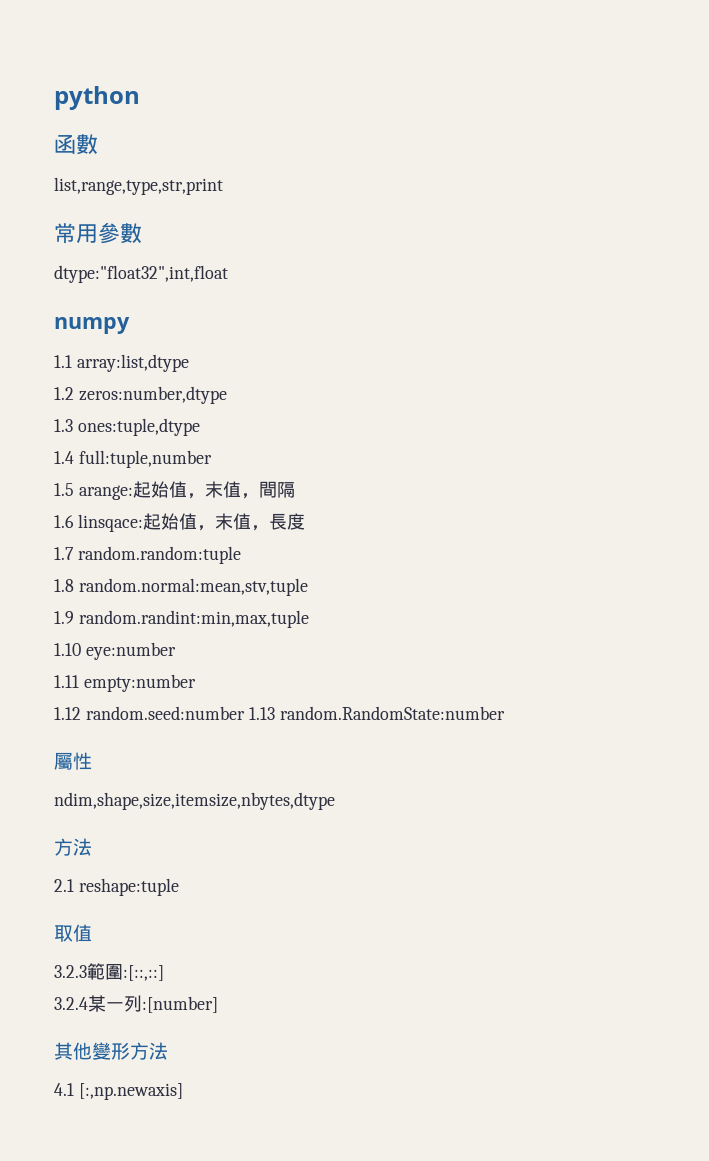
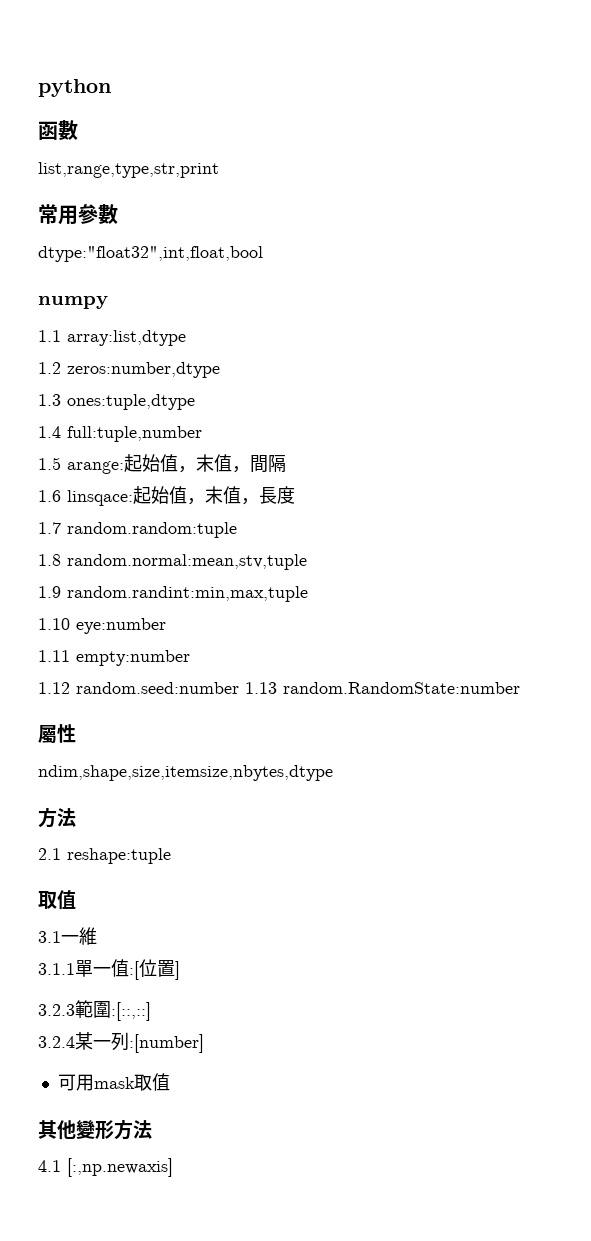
[54,265,228,283] dtype:"float32",int,float -> [38,246,263,262] dtype:"float32",int,float,bool
(92, 933) none -> [38,927,97,945] [38,959,180,980] // 3.1一維 // 3.1.1單一值:[位置]
(218, 1004) none -> [57,1073,170,1091] // 可用mask取值

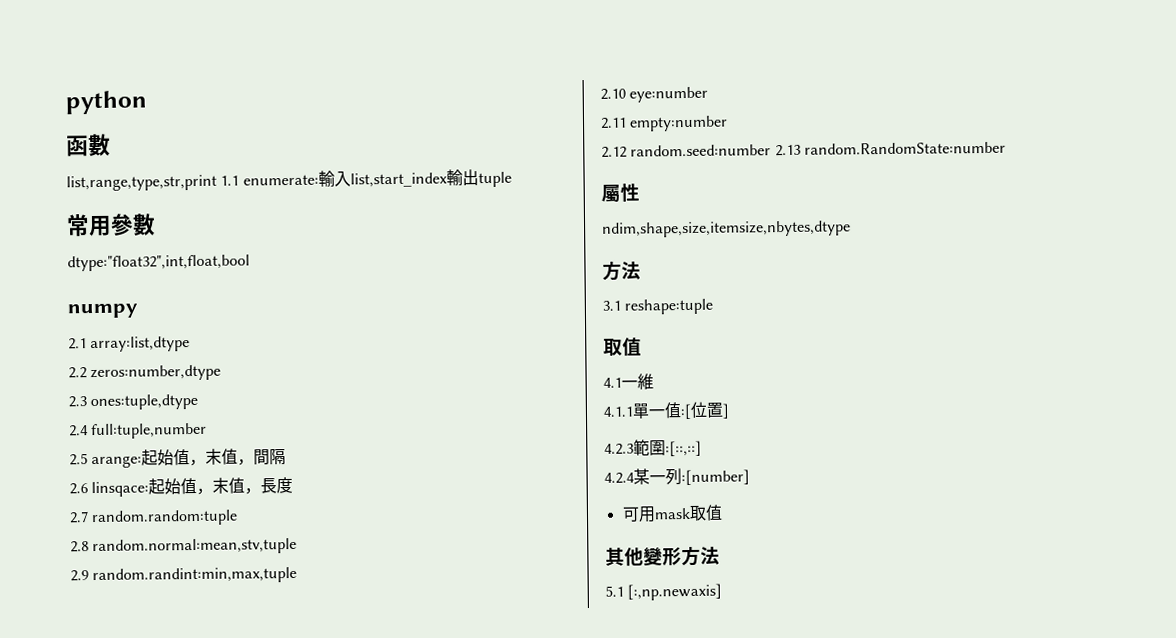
(219, 170) none -> [220,169,512,188] 1.1 enumerate:輸入list,start_index輸出tuple
[38,330,61,342] 1.1 -> [68,338,87,350] 2.1
[38,362,61,374] 1.2 -> [68,367,87,379] 2.2
[38,394,61,406] 1.3 -> [68,396,87,408] 2.3
[38,426,61,438] 1.4 -> [69,425,89,437] 2.4
[38,457,61,470] 1.5 -> [69,453,88,466] 2.5
[38,490,61,502] 1.6 -> [69,483,88,495] 2.6
[38,522,61,534] 1.7 -> [69,511,89,524] 2.7
[38,554,61,566] 1.8 -> [70,541,89,553] 2.8
[38,586,61,598] 1.9 -> [70,570,89,582] 2.9
[38,618,70,630] 1.10 -> [600,88,626,100] 2.10
[38,650,70,662] 1.11 -> [600,117,627,129] 2.11
[38,682,277,694] 1.12 random.seed:number 1.13 -> [601,144,801,158] 2.12 random.seed:number 2.13
[38,848,61,860] 2.1 -> [602,300,621,311] 3.1
[38,931,61,943] 3.1 -> [603,377,622,388] 4.1
[38,963,75,975] 3.1.1 -> [603,406,633,417] 4.1.1
[38,1004,75,1016] 3.2.3 -> [604,443,634,455] 4.2.3
[38,1036,75,1048] 3.2.4 -> [604,472,635,484] 4.2.4
[38,1160,61,1172] 4.1 -> [605,585,624,597] 5.1

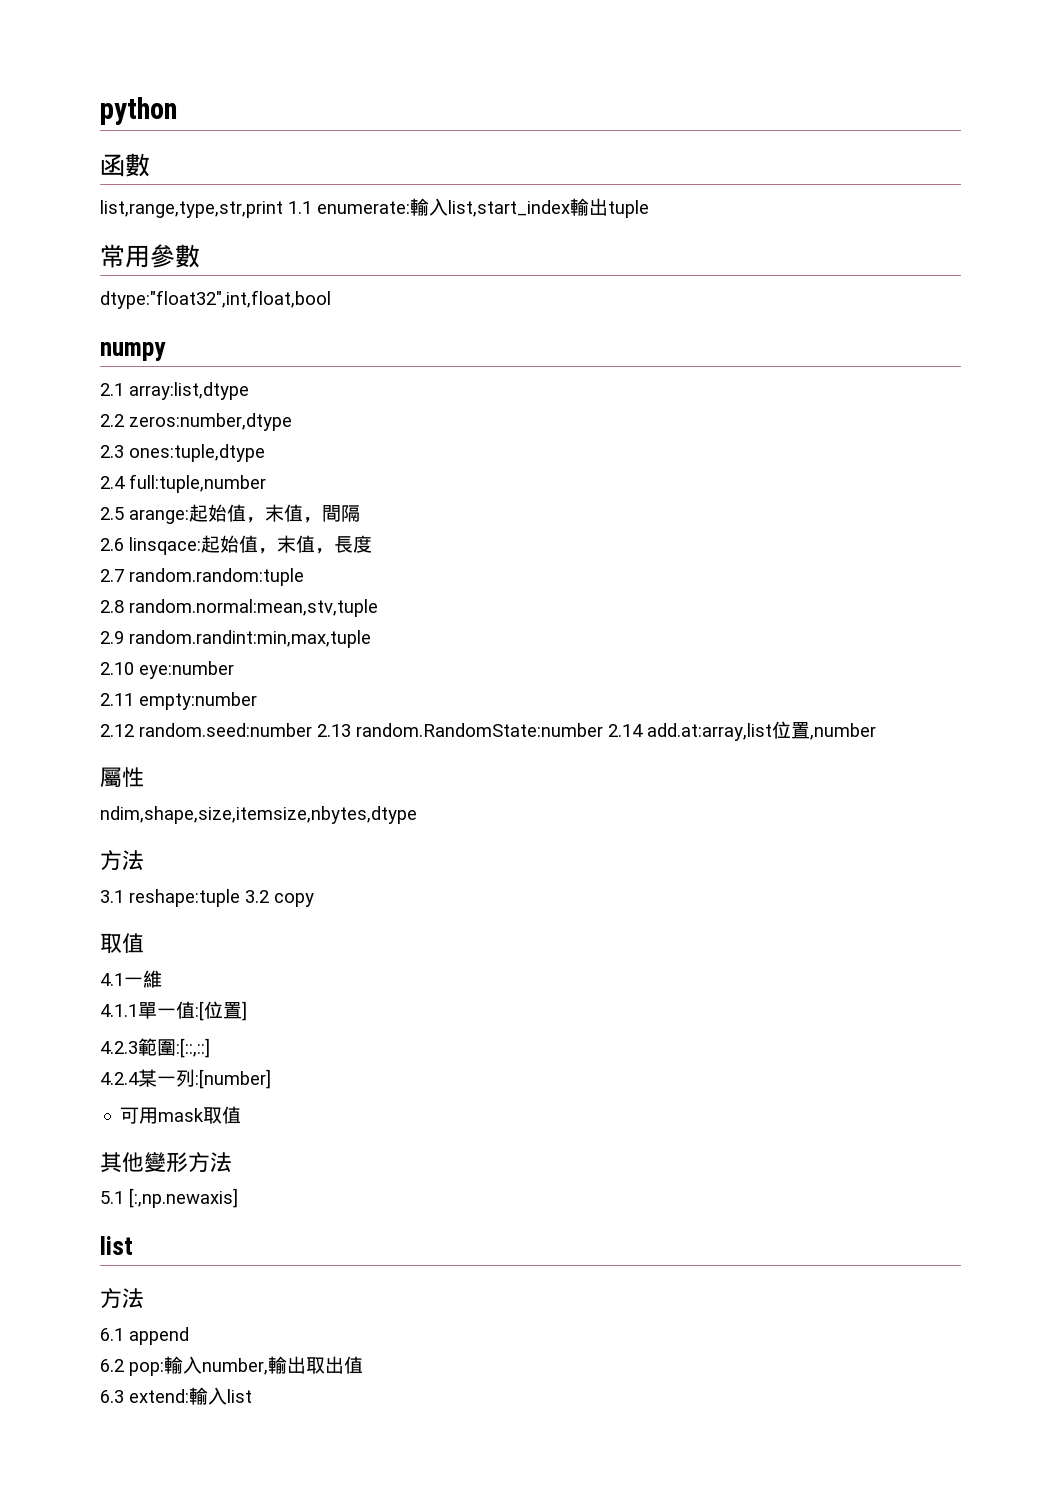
(1006, 148) none -> [608,721,876,741] 2.14 add.at:array,list位置,number
(714, 306) none -> [245,890,314,907] 3.2 copy
(723, 592) none -> [100,1236,133,1255] [100,1288,144,1308] [100,1327,189,1345] [100,1356,363,1376] [100,1387,252,1405] // list // 方法 // 6.1 append // 6.2 pop:輸入number,輸出取出值 // 6.3 extend:輸入list

